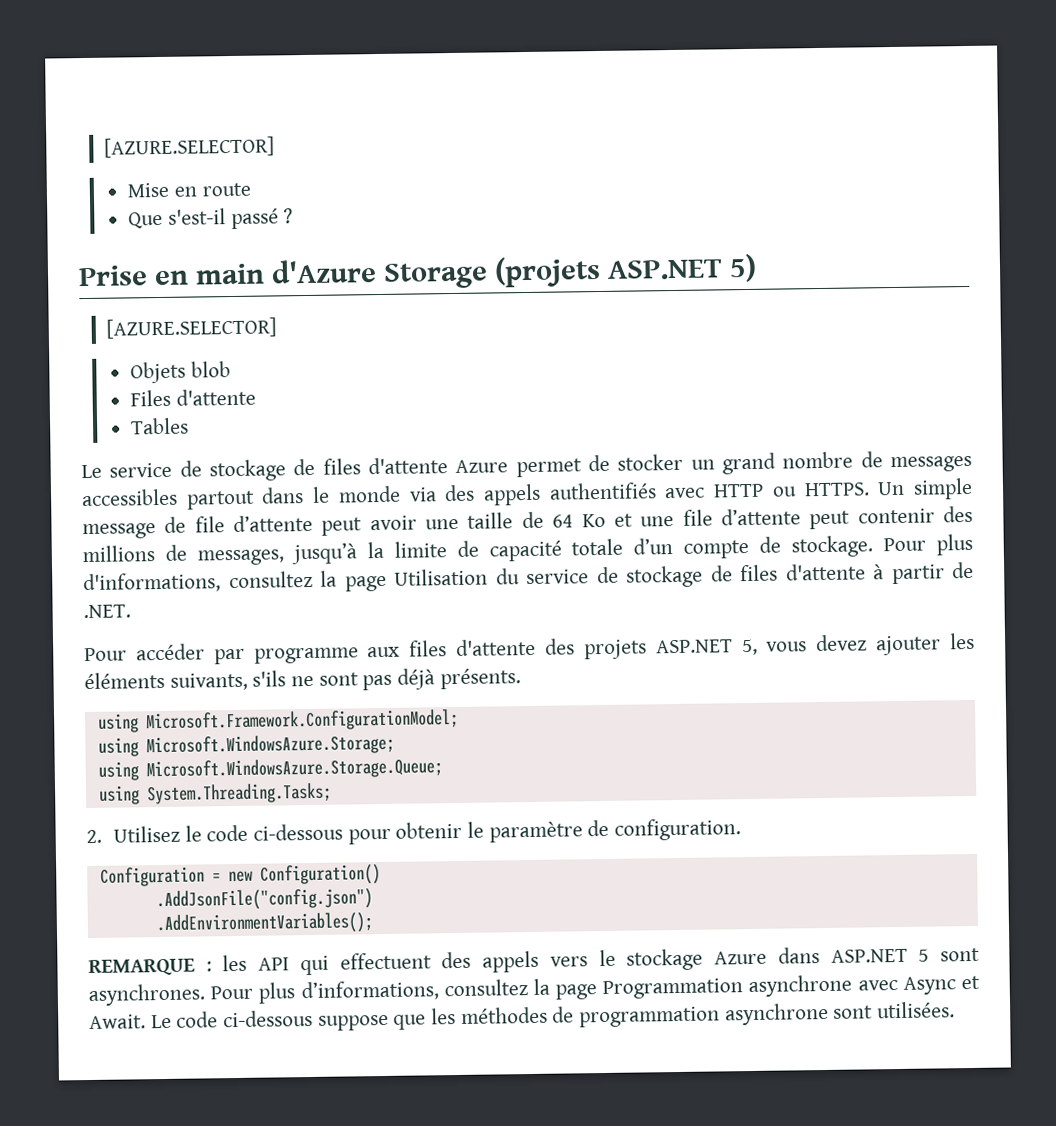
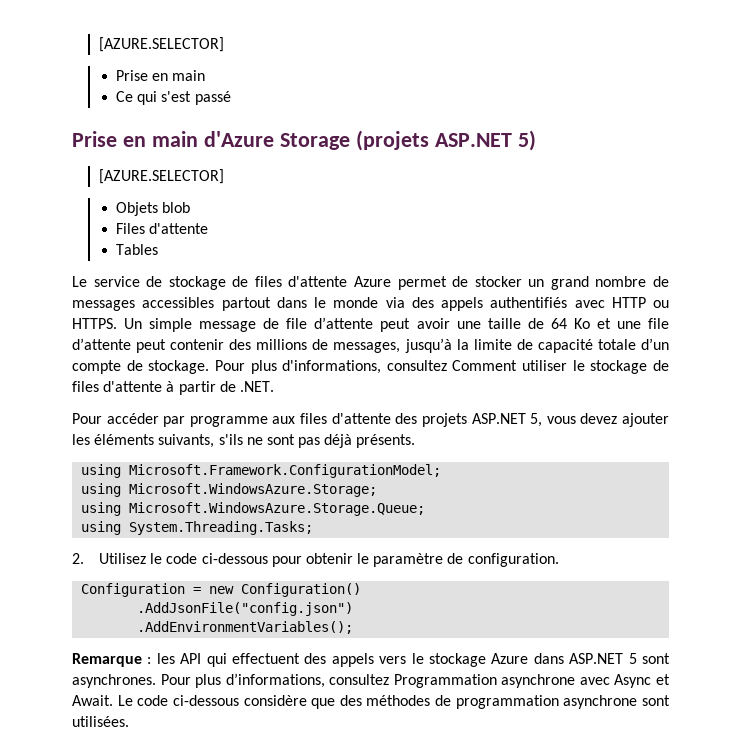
[104,136,276,158] [127,182,251,198] [128,208,226,229] [AZURE.SELECTOR] // Mise en route // Que s'est-il -> [98,37,224,52] [116,70,206,81] [116,91,192,105] [AZURE.SELECTOR] // Prise en main // Ce qui s'est
[283,208,294,224] ? -> (231, 98) none
[320,566,619,592] la page Utilisation du service de -> [452,360,585,371] Comment utiliser le
[88,958,195,977] REMARQUE -> [72,653,142,667] Remarque
[532,978,598,1000] la page -> (390, 679) none
[317,1008,457,1031] suppose que les -> [243,695,362,709] considère que des

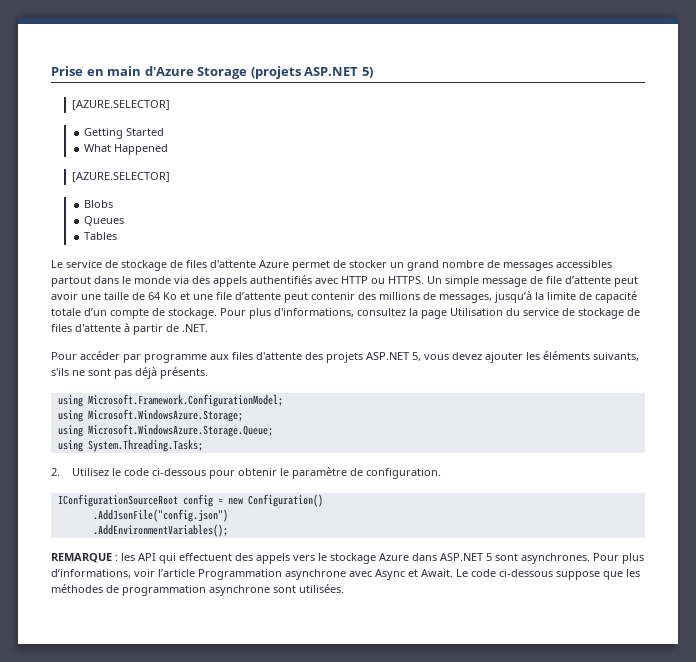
[98,37,224,52] [116,70,206,81] [116,91,231,105] [AZURE.SELECTOR] // Prise en main // Ce qui s'est passé // -> (51, 71) none
[116,202,191,216] [116,223,209,234] Objets blob // Files d'attente -> [83,128,164,139] [83,144,168,155] [71,172,170,182] [83,200,113,208] [83,216,124,226] Getting Started // What Happened // [AZURE.SELECTOR] // Blobs // Queues
[452,360,585,371] Comment utiliser le -> [409,308,575,319] la page Utilisation du service de
[81,583,186,597] Configuration -> [57,494,213,507] IConfigurationSourceRoot config
[72,653,142,667] Remarque -> [51,553,112,563] REMARQUE
[329,674,390,685] consultez -> [134,569,195,577] voir l’article
[243,695,362,709] considère que des -> [556,569,640,580] suppose que les

